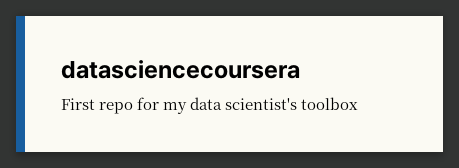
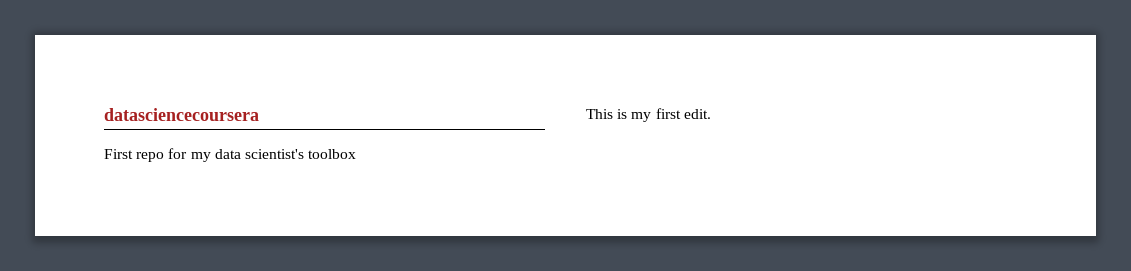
(359, 103) none -> [586,108,711,122] // This is my first edit.

